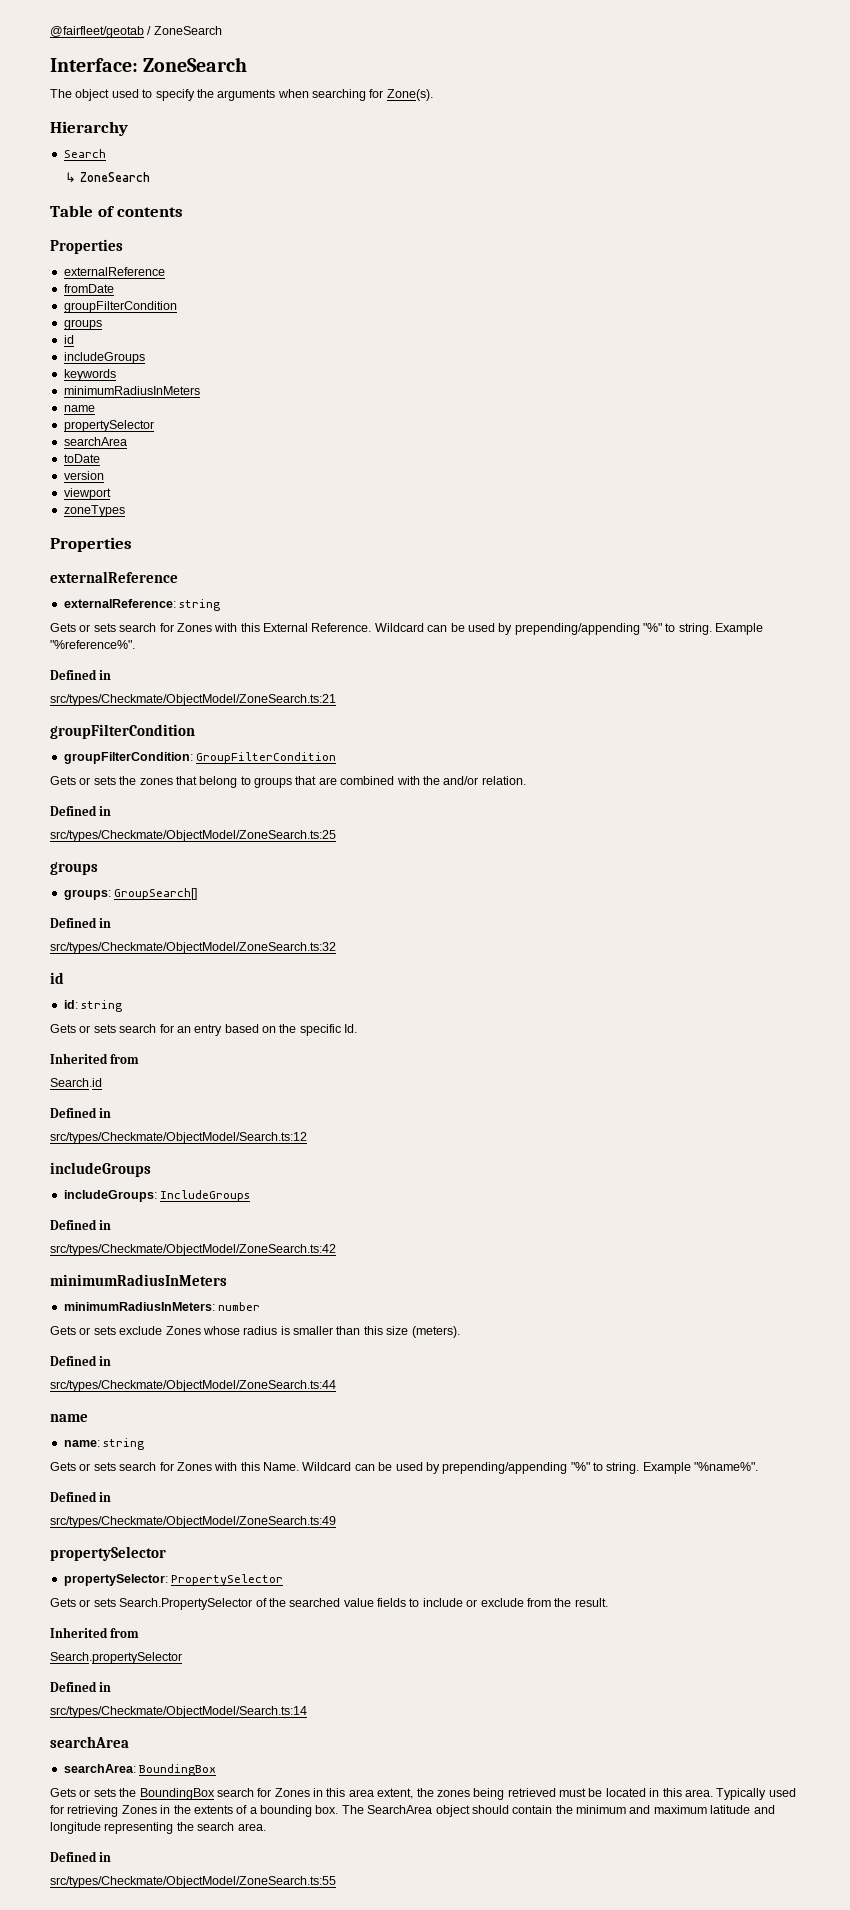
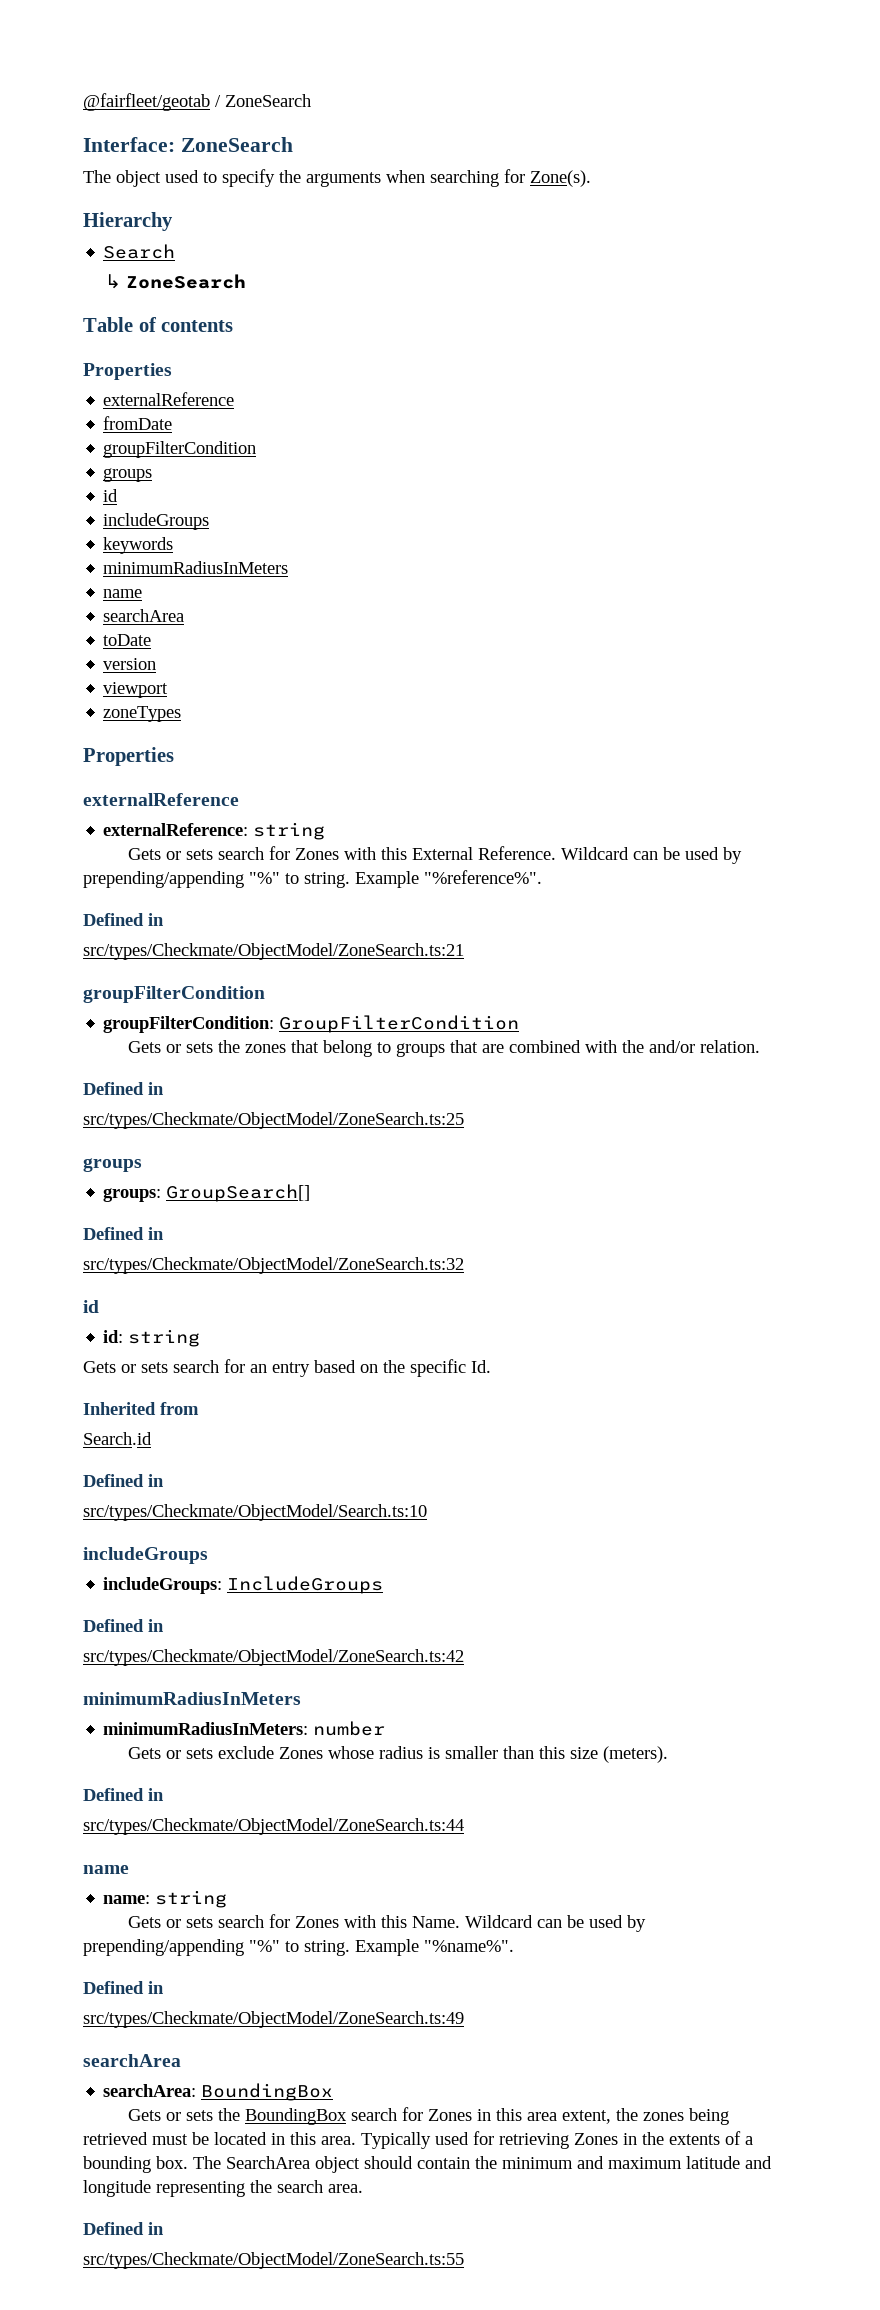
[63,420,154,432] // propertySelector -> (143, 593) none
[50,1132,307,1144] src/types/Checkmate/ObjectModel/Search.ts:12 -> [83,1504,427,1521] src/types/Checkmate/ObjectModel/Search.ts:10
[50,1546,166,1561] [63,1574,284,1586] [50,1598,608,1610] [50,1627,140,1638] [50,1652,182,1664] [50,1681,112,1692] [50,1706,307,1718] // propertySelector // propertySelector: PropertySelector // Gets or sets Search.PropertySelector of the searched value fields to include or exclude from the result. // Inherited from // Search.propertySelector // Defined in // src/types/Checkmate/ObjectModel/Search.ts:14 -> (464, 2019) none

